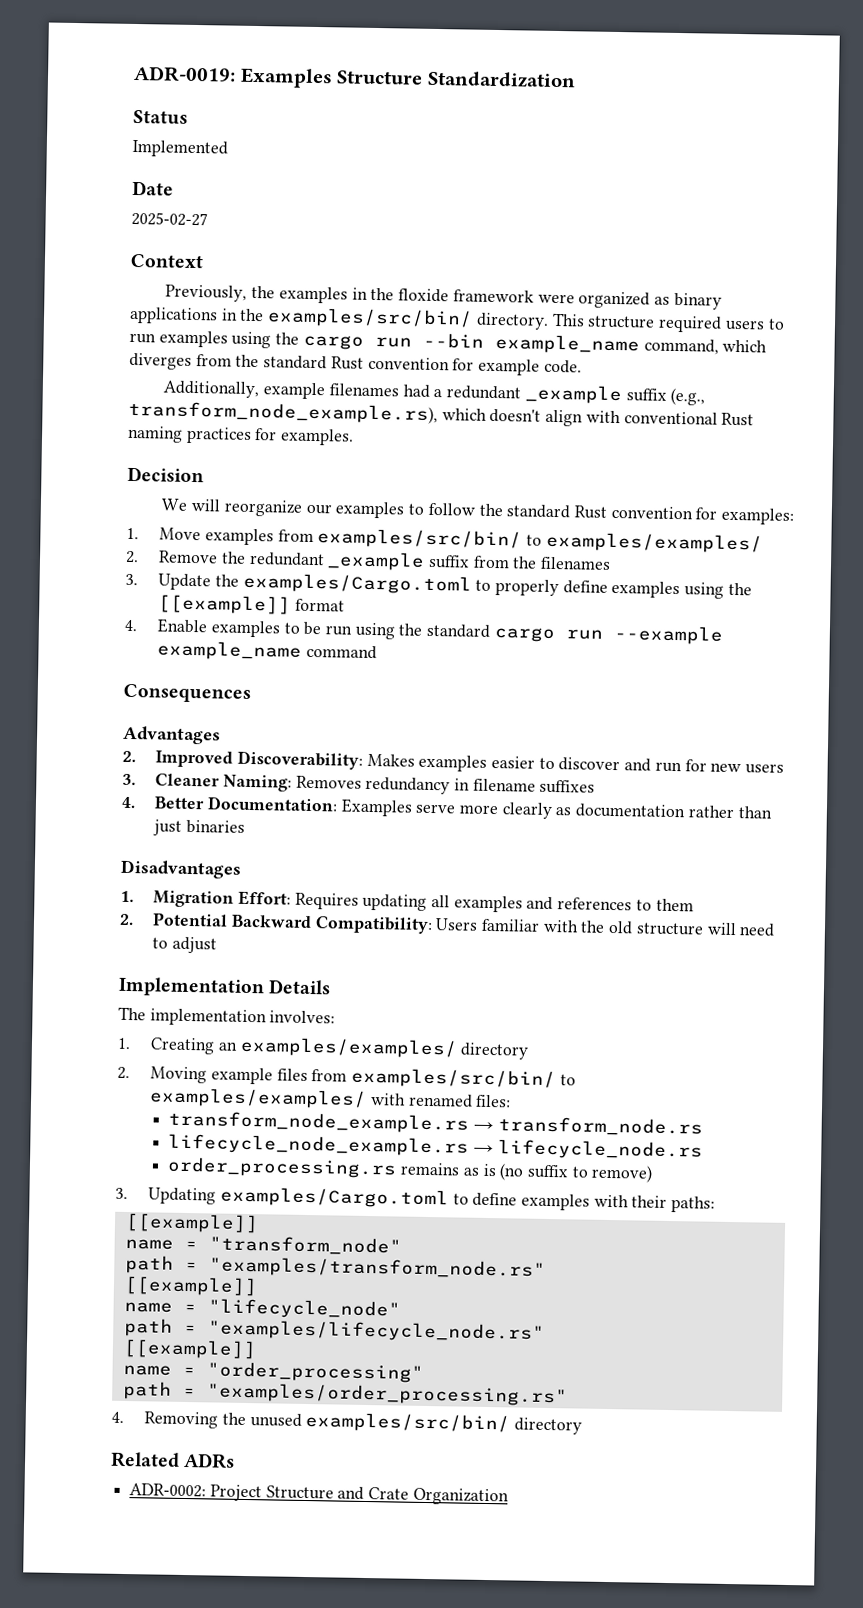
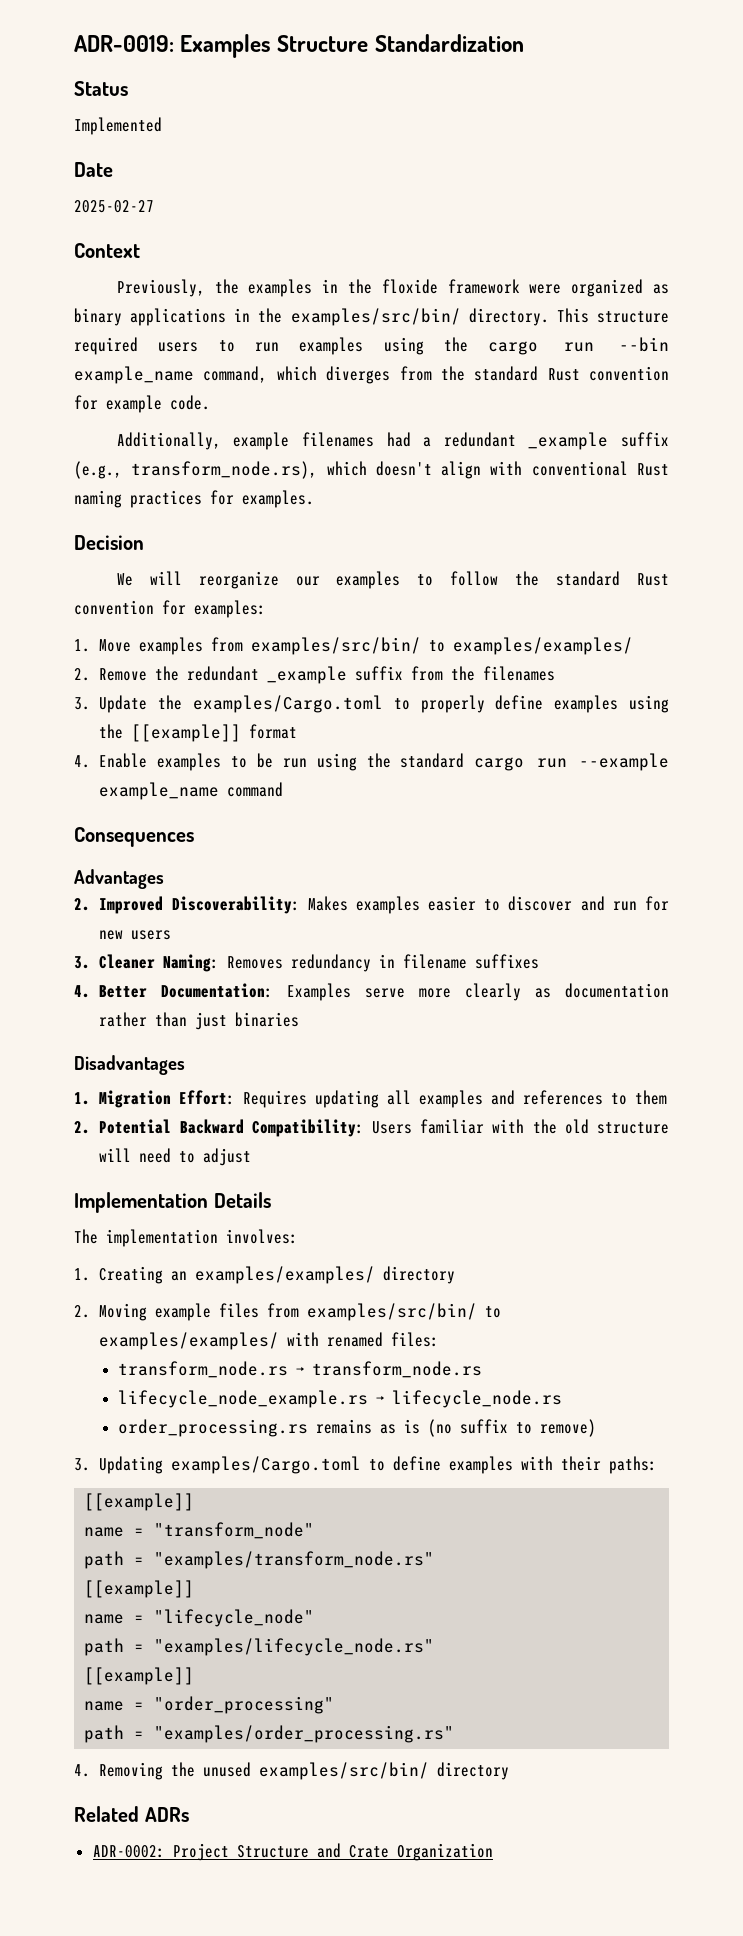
[128,400,438,425] transform_node_example.rs), -> [131,461,318,479] transform_node.rs),
[168,1110,470,1134] transform_node_example.rs -> [118,1361,289,1378] transform_node.rs

